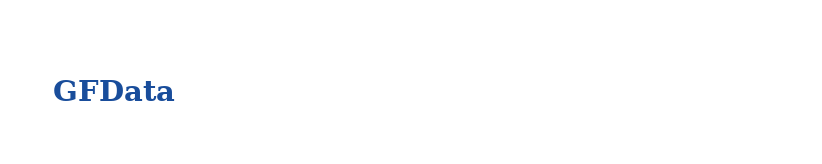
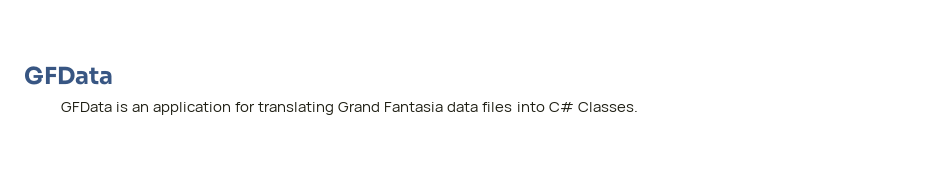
[53,80,175,101] GFData -> [24,66,113,85] [61,102,638,115] GFData // GFData is an application for translating Grand Fantasia data files into C# Classes.

